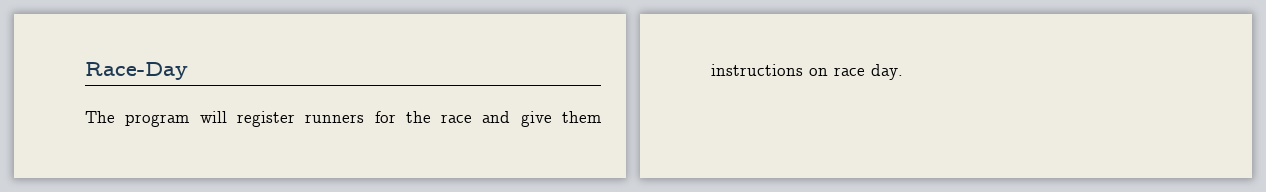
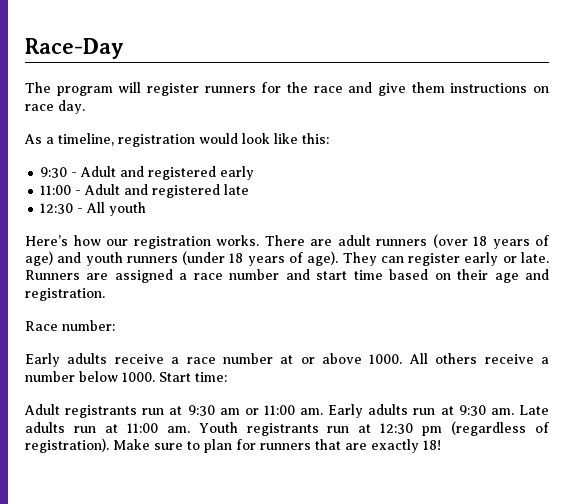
(903, 72) none -> [24,133,329,147] [40,166,255,180] [40,184,250,198] [40,202,147,216] [25,234,549,249] [25,251,549,266] [25,269,549,283] [25,288,105,301] [25,320,115,331] [25,353,549,367] [25,371,227,382] [24,404,549,418] [25,421,550,436] [25,438,441,453] // As a timeline, registration would look like this: // 9:30 - Adult and registered early // 11:00 - Adult and registered late // 12:30 - All youth // Here’s how our registration works. There are adult runners (over 18 years of age) and youth runners (under 18 years of age). They can register early or late. Runners are assigned a race number and start time based on their age and registration. // Race number: // Early adults receive a race number at or above 1000. All others receive a number below 1000. Start time: // Adult registrants run at 9:30 am or 11:00 am. Early adults run at 9:30 am. Late adults run at 11:00 am. Youth registrants run at 12:30 pm (regardless of registration). Make sure to plan for runners that are exactly 18!

